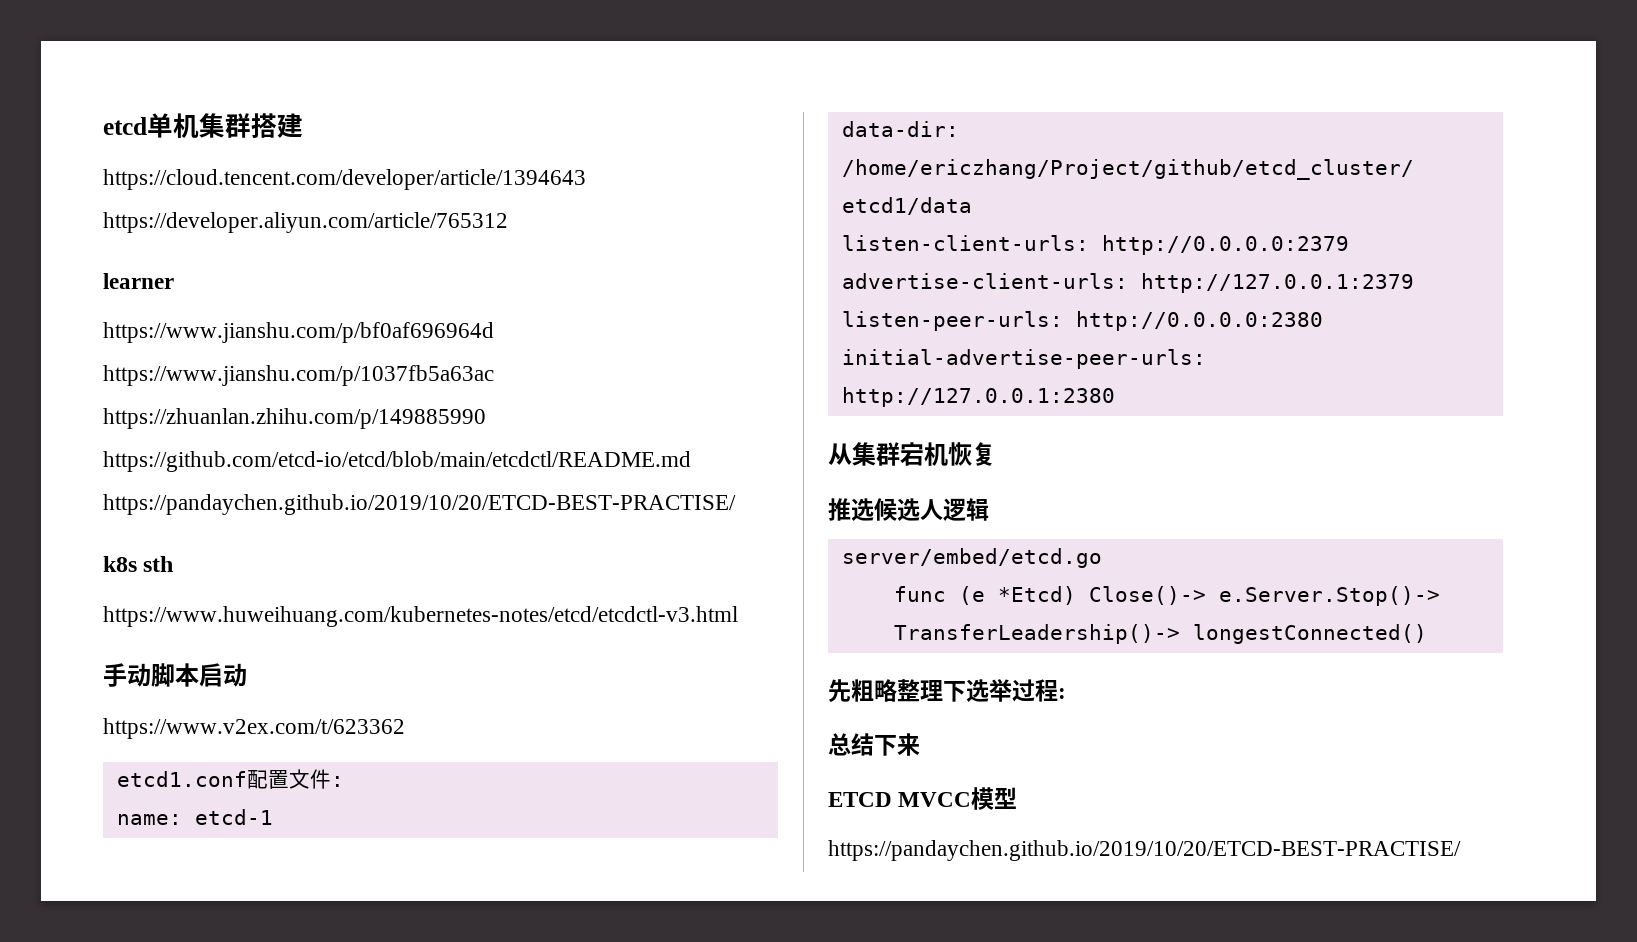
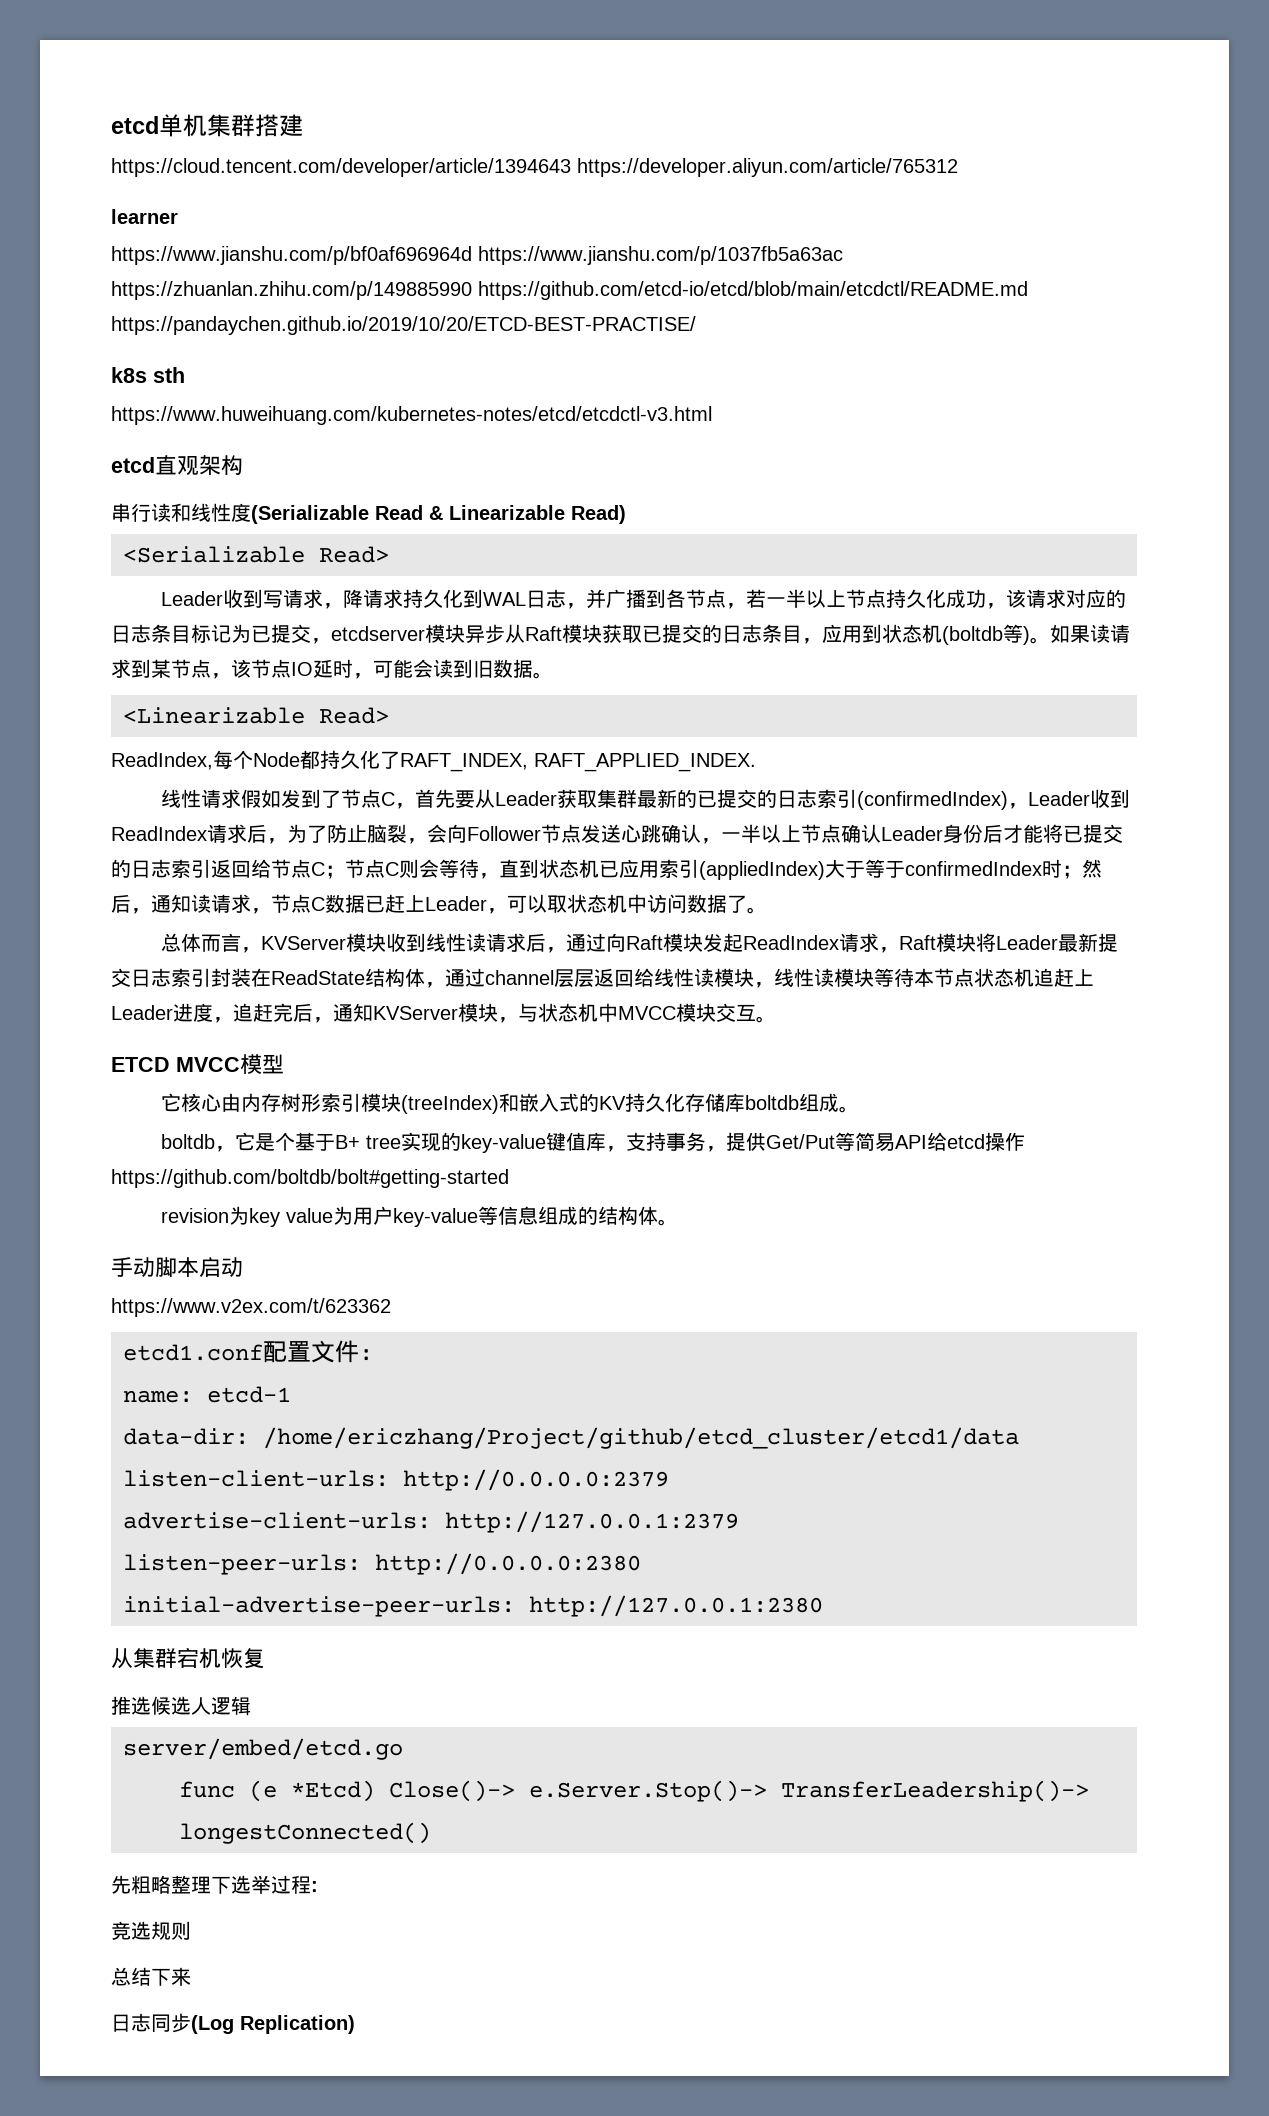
(738, 616) none -> [111,455,243,476] [111,503,626,524] [123,546,389,563] [161,589,1127,609] [111,624,1130,645] [111,659,553,679] [123,707,389,724] [111,750,756,772] [161,789,1131,810] [111,824,1123,844] [111,859,1102,880] [111,894,767,914] [161,933,1119,953] [111,968,1094,988] [111,1003,776,1023] [111,1054,284,1074] [161,1093,860,1114] [161,1132,1026,1153] [111,1169,509,1188] [161,1206,679,1227] // etcd直观架构 // 串行读和线性度(Serializable Read & Linearizable Read) // <Serializable Read> // Leader收到写请求，降请求持久化到WAL日志，并广播到各节点，若一半以上节点持久化成功，该请求对应的日志条目标记为已提交，etcdserver模块异步从Raft模块获取已提交的日志条目，应用到状态机(boltdb等)。如果读请求到某节点，该节点IO延时，可能会读到旧数据。 // <Linearizable Read> // ReadIndex,每个Node都持久化了RAFT_INDEX, RAFT_APPLIED_INDEX. // 线性请求假如发到了节点C，首先要从Leader获取集群最新的已提交的日志索引(confirmedIndex)，Leader收到ReadIndex请求后，为了防止脑裂，会向Follower节点发送心跳确认，一半以上节点确认Leader身份后才能将已提交的日志索引返回给节点C；节点C则会等待，直到状态机已应用索引(appliedIndex)大于等于confirmedIndex时；然后，通知读请求，节点C数据已赶上Leader，可以取状态机中访问数据了。 // 总体而言，KVServer模块收到线性读请求后，通过向Raft模块发起ReadIndex请求，Raft模块将Leader最新提交日志索引封装在ReadState结构体，通过channel层层返回给线性读模块，线性读模块等待本节点状态机追赶上Leader进度，追赶完后，通知KVServer模块，与状态机中MVCC模块交互。 // ETCD MVCC模型 // 它核心由内存树形索引模块(treeIndex)和嵌入式的KV持久化存储库boltdb组成。 // boltdb，它是个基于B+ tree实现的key-value键值库，支持事务，提供Get/Put等简易API给etcd操作https://github.com/boltdb/bolt#getting-started // revision为key value为用户key-value等信息组成的结构体。
(1066, 693) none -> [111,1921,191,1940] // 竞选规则
[828,787,1018,810] [828,840,1461,861] ETCD MVCC模型 // https://pandaychen.github.io/2019/10/20/ETCD-BEST-PRACTISE/ -> [111,2013,355,2034] 日志同步(Log Replication)

